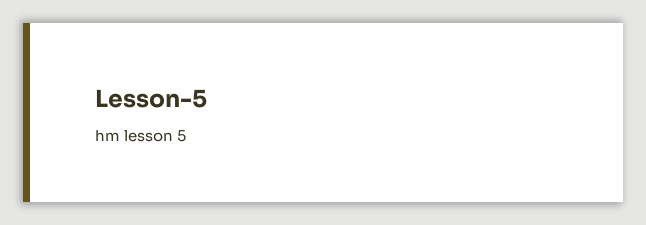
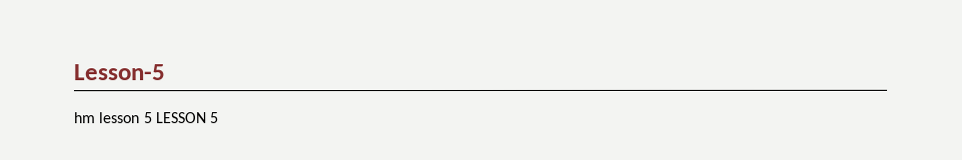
(187, 136) none -> [155,112,220,124] LESSON 5

